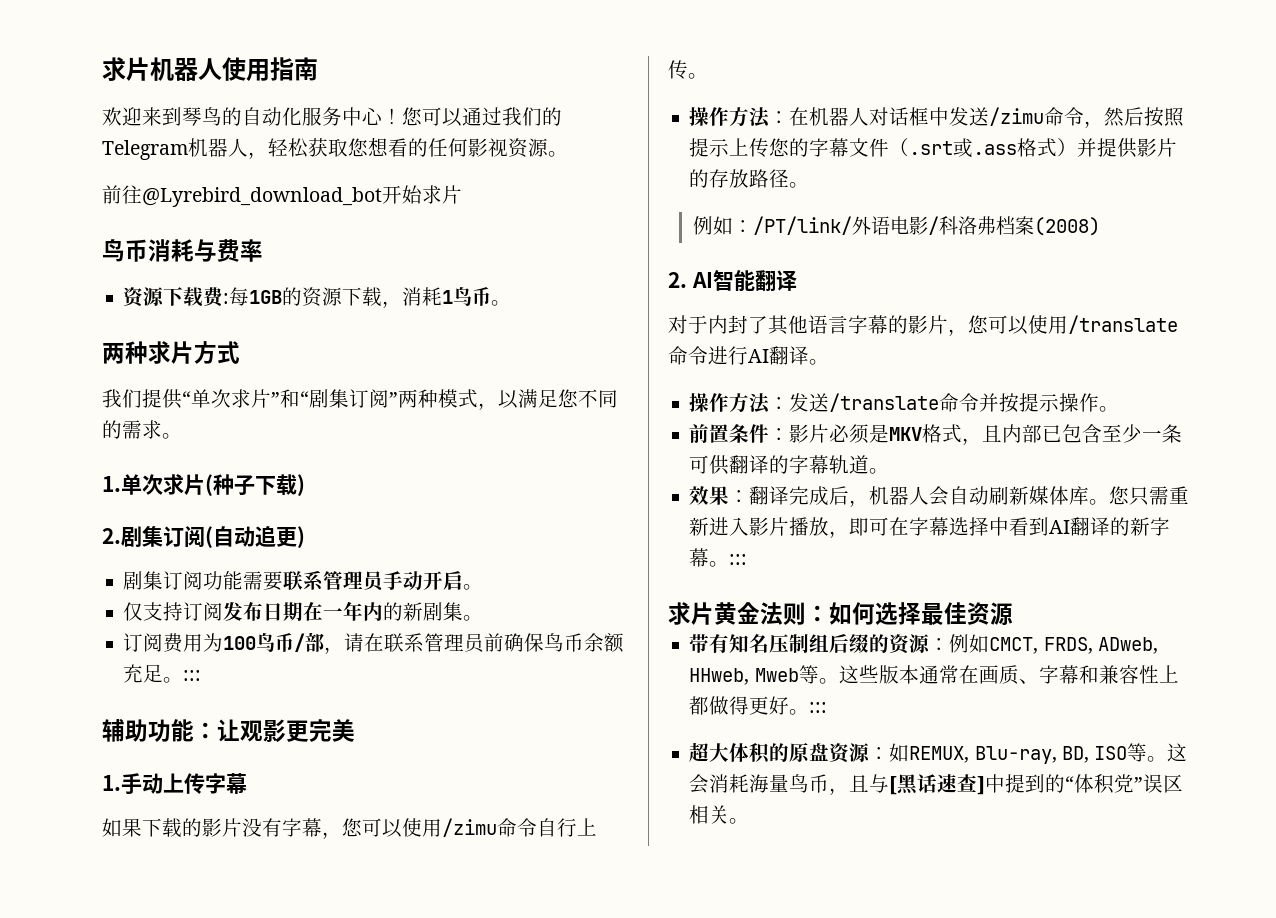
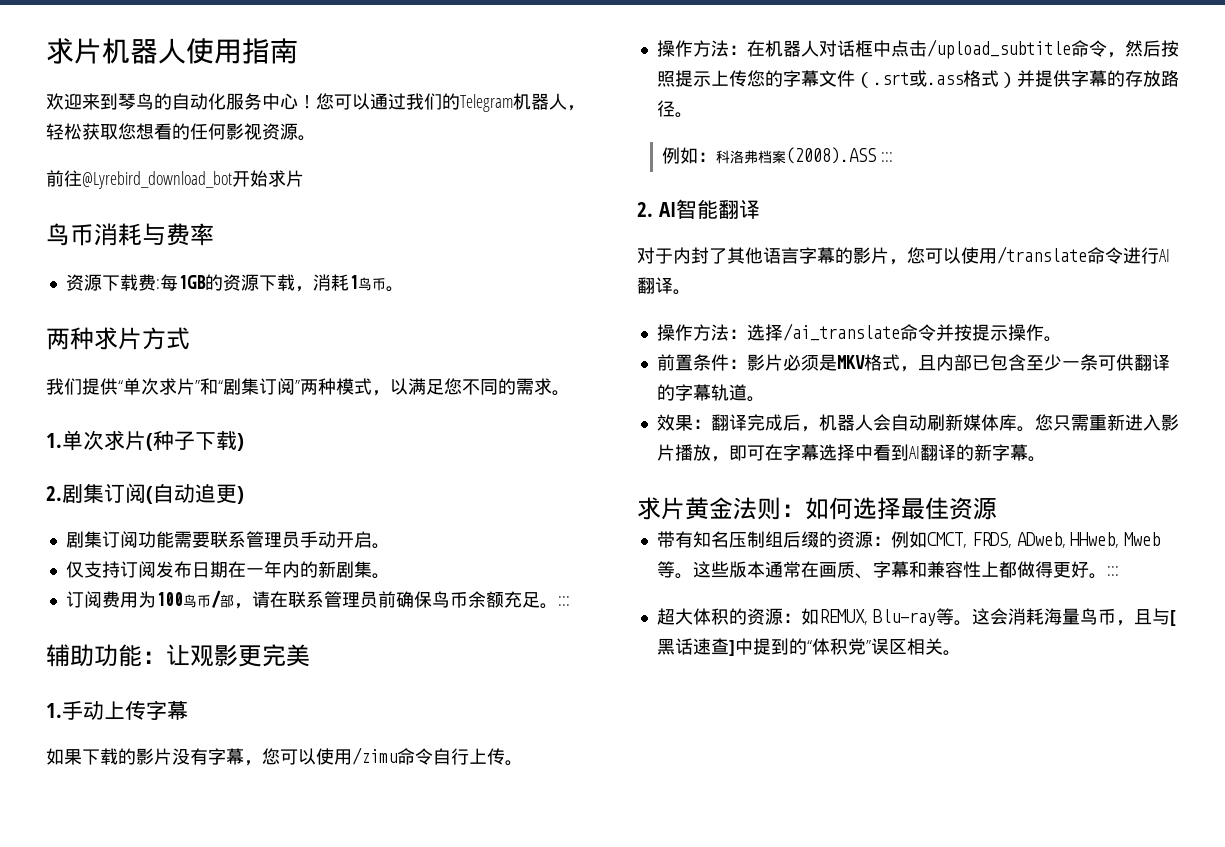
[949,107,1045,126] 发送/zimu -> [890,39,1071,59] 点击/upload_subtitle
[1137,138,1178,157] 影片 -> [1070,70,1107,87] 字幕
[752,216,939,235] /PT/link/外语电影/ -> (717, 157) none
[1033,217,1100,236] (2008) -> [786,147,894,164] (2008).ASS :::
[789,393,940,412] 发送/translate -> [746,323,900,341] 选择/ai_translate
[729,554,748,565] ::: -> (1046, 459) none
[789,743,830,762] 原盘 -> (747, 616) none
[974,746,1128,764] Blu-ray, BD, ISO -> [872,609,936,626] Blu-ray

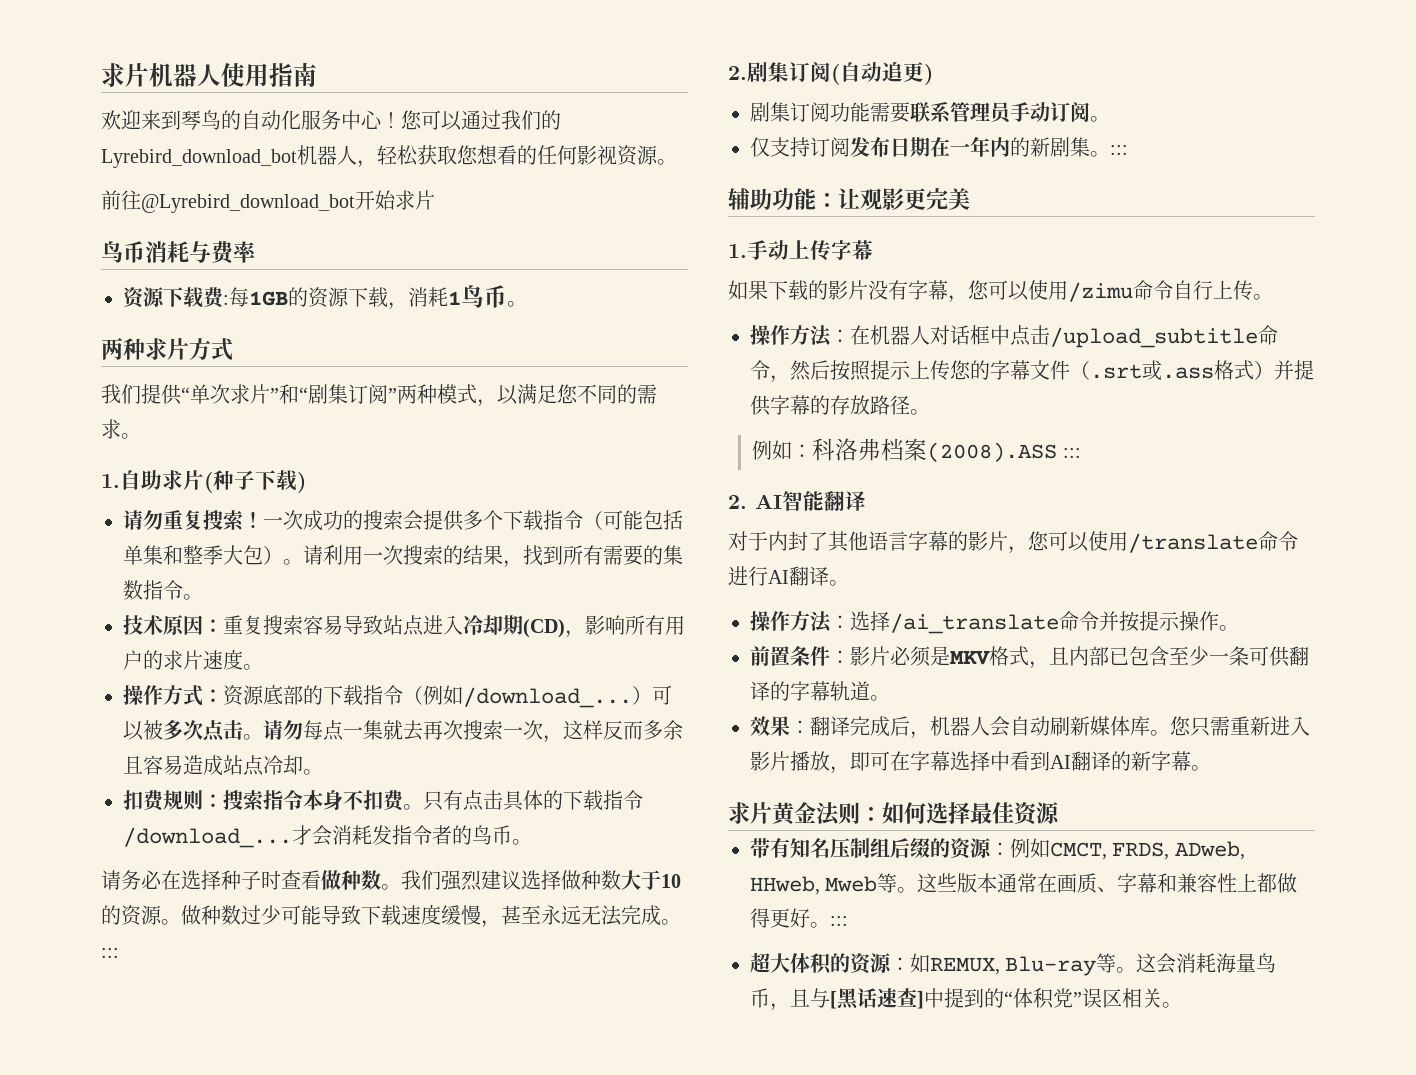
[460,94,513,112] Telegram -> [101,149,297,168] Lyrebird_download_bot
[62,430,104,451] 单次 -> [120,470,162,490] 自助
(244, 442) none -> [123,510,683,531] [123,545,683,568] [123,580,203,600] [123,615,685,638] [123,649,263,670] [123,685,672,708] [123,720,683,743] [123,755,323,776] [123,790,643,811] [123,825,532,848] [101,870,681,891] [101,904,681,928] [101,948,119,958] // 请勿重复搜索！一次成功的搜索会提供多个下载指令（可能包括单集和整季大包）。请利用一次搜索的结果，找到所有需要的集数指令。 // 技术原因：重复搜索容易导致站点进入冷却期(CD)，影响所有用户的求片速度。 // 操作方式：资源底部的下载指令（例如/download_...）可以被多次点击。请勿每点一集就去再次搜索一次，这样反而多余且容易造成站点冷却。 // 扣费规则：搜索指令本身不扣费。只有点击具体的下载指令/download_...才会消耗发指令者的鸟币。 // 请务必在选择种子时查看做种数。我们强烈建议选择做种数大于10的资源。做种数过少可能导致下载速度缓慢，甚至永远无法完成。:::
[335,531,372,548] 开启 -> [1050,102,1090,122] 订阅
[65,590,558,609] // 订阅费用为100鸟币/部，请在联系管理员前确保鸟币余额充足。 -> (1110, 154) none

